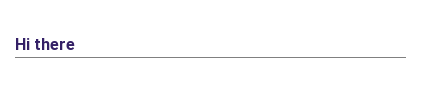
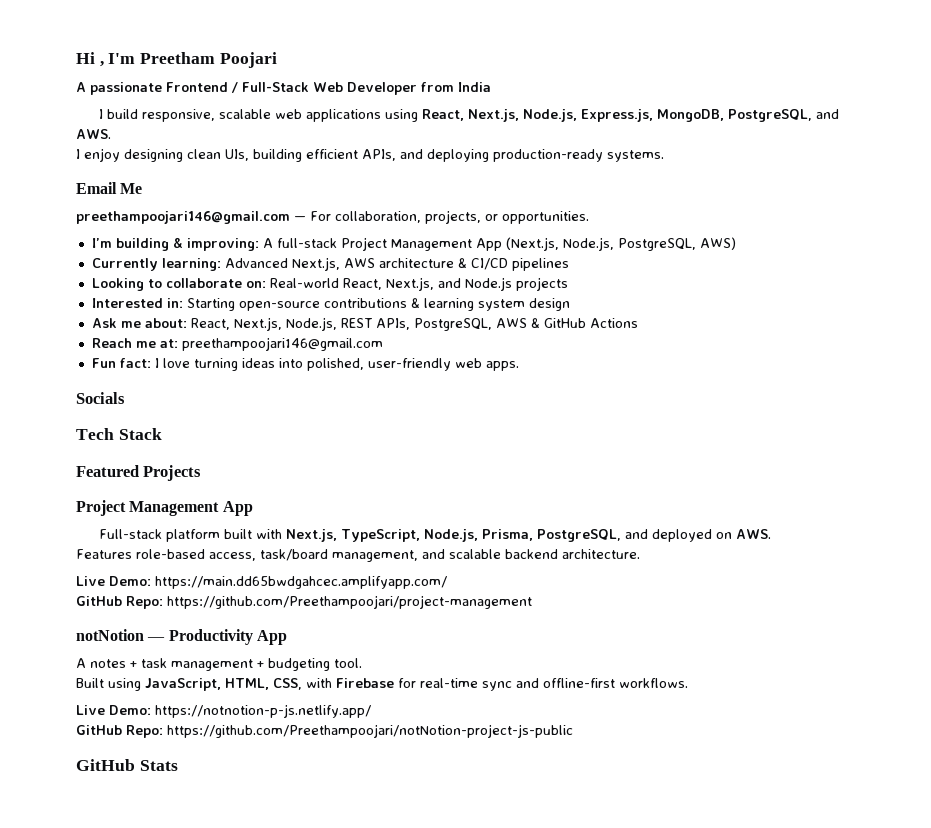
[34,38,76,50] there -> [99,52,277,68] [76,82,491,95] [98,109,839,122] [76,129,111,139] [76,148,664,162] [76,182,143,194] [76,210,589,224] [91,237,736,251] [91,257,569,271] [91,277,568,291] [91,298,570,311] [91,317,638,331] [91,337,383,351] [91,358,519,371] [76,392,125,404] [76,428,162,440] [76,465,202,481] [76,500,253,516] [98,529,771,542] [76,549,640,562] [76,576,447,589] [76,595,532,609] [76,629,287,645] [76,658,362,671] [76,678,688,691] [76,704,371,718] [76,724,573,738] [76,759,178,771] , I'm Preetham Poojari // A passionate Frontend / Full-Stack Web Developer from India // I build responsive, scalable web applications using React, Next.js, Node.js, Express.js, MongoDB, PostgreSQL, and AWS. // I enjoy designing clean UIs, building efficient APIs, and deploying production-ready systems. // Email Me // preethampoojari146@gmail.com — For collaboration, projects, or opportunities. // I’m building & improving: A full-stack Project Management App (Next.js, Node.js, PostgreSQL, AWS) // Currently learning: Advanced Next.js, AWS architecture & CI/CD pipelines // Looking to collaborate on: Real-world React, Next.js, and Node.js projects // Interested in: Starting open-source contributions & learning system design // Ask me about: React, Next.js, Node.js, REST APIs, PostgreSQL, AWS & GitHub Actions // Reach me at: preethampoojari146@gmail.com // Fun fact: I love turning ideas into polished, user-friendly web apps. // Socials // Tech Stack // Featured Projects // Project Management App // Full-stack platform built with Next.js, TypeScript, Node.js, Prisma, PostgreSQL, and deployed on AWS. // Features role-based access, task/board management, and scalable backend architecture. // Live Demo: https://main.dd65bwdgahcec.amplifyapp.com/ // GitHub Repo: https://github.com/Preethampoojari/project-management // notNotion — Productivity App // A notes + task management + budgeting tool. // Built using JavaScript, HTML, CSS, with Firebase for real-time sync and offline-first workflows. // Live Demo: https://notnotion-p-js.netlify.app/ // GitHub Repo: https://github.com/Preethampoojari/notNotion-project-js-public // GitHub Stats

